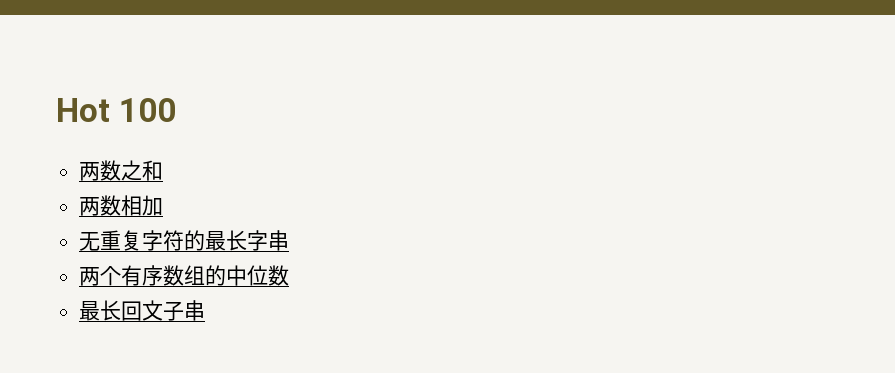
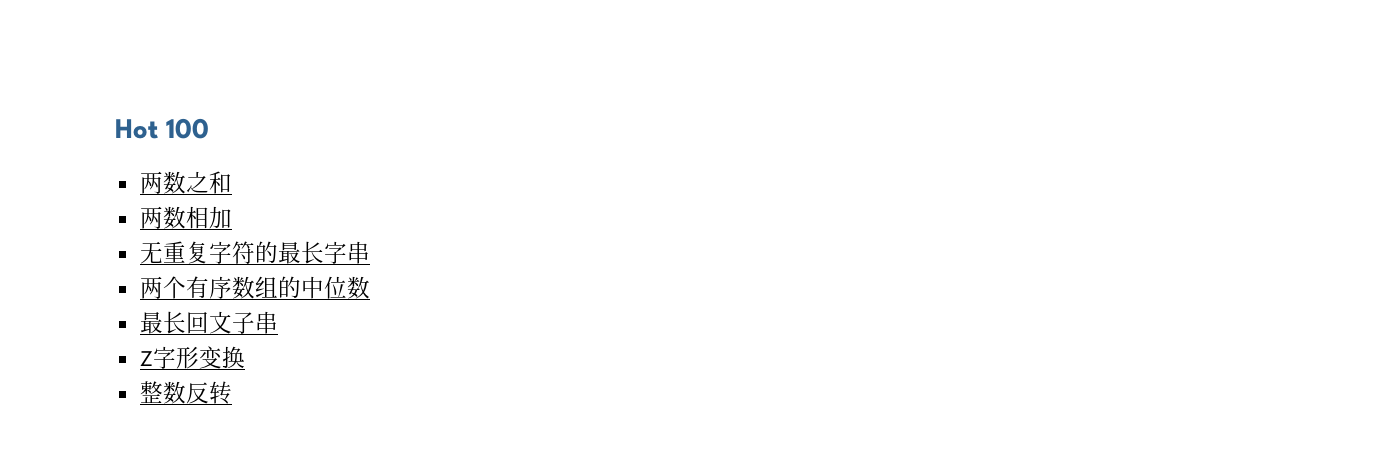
(206, 310) none -> [139,346,245,369] [139,381,232,405] // Z字形变换 // 整数反转

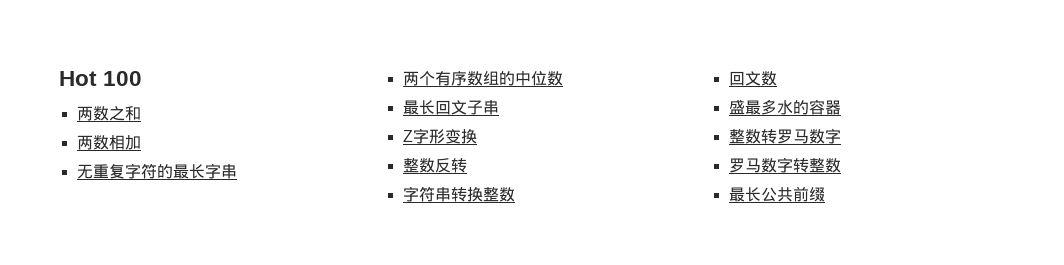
(232, 393) none -> [402,186,515,202] [728,71,777,86] [728,99,841,115] [728,128,841,144] [728,157,841,173] [728,186,825,202] // 字符串转换整数 // 回文数 // 盛最多水的容器 // 整数转罗马数字 // 罗马数字转整数 // 最长公共前缀

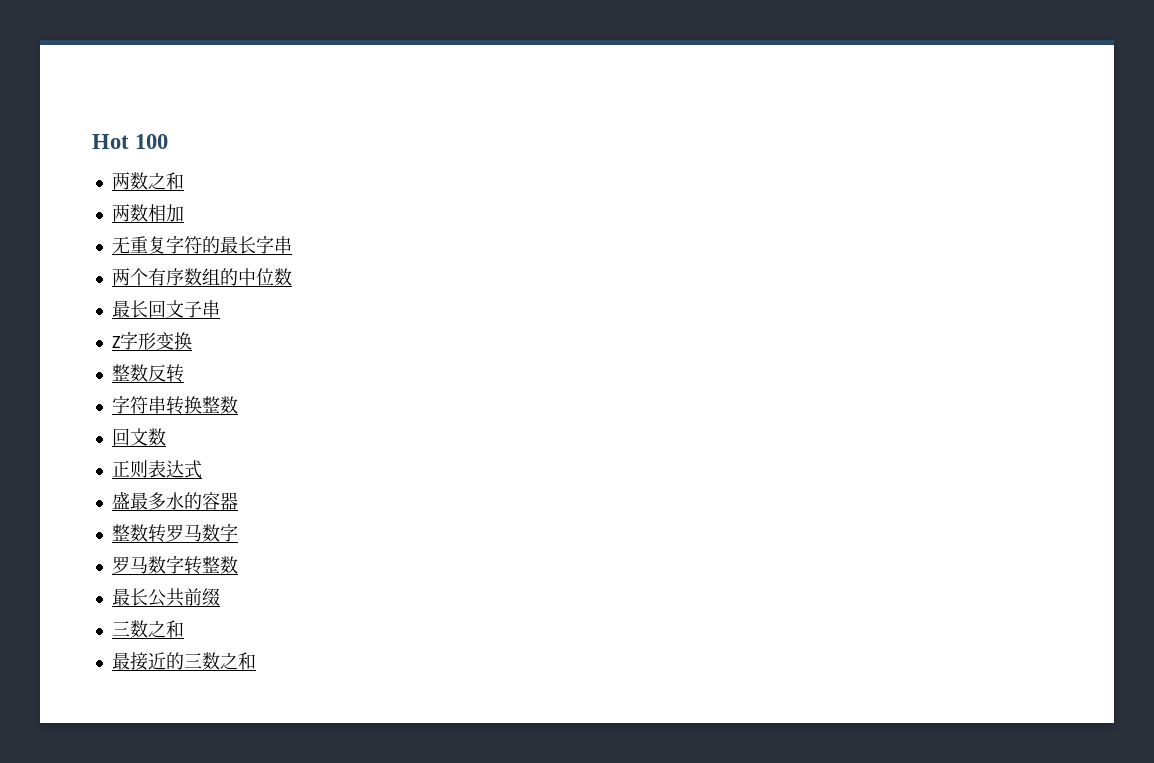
(777, 78) none -> [111,460,202,479] // 正则表达式
(825, 194) none -> [111,620,184,638] [111,652,256,671] // 三数之和 // 最接近的三数之和

